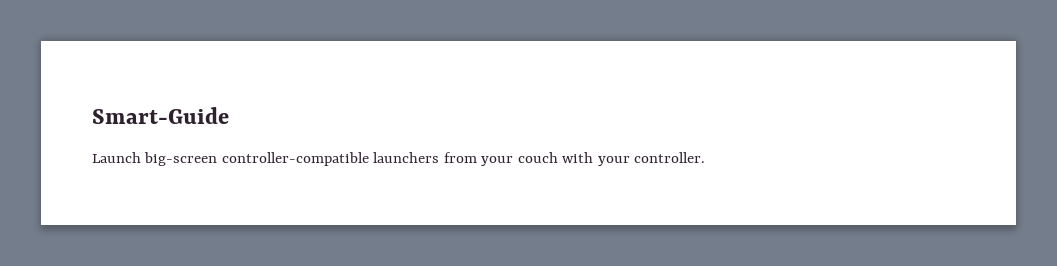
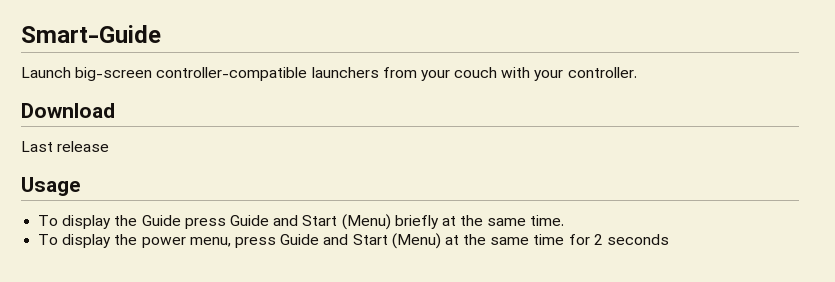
(706, 157) none -> [21,103,115,118] [21,141,110,152] [21,177,80,196] [38,214,565,230] [38,233,670,249] // Download // Last release // Usage // To display the Guide press Guide and Start (Menu) briefly at the same time. // To display the power menu, press Guide and Start (Menu) at the same time for 2 seconds

